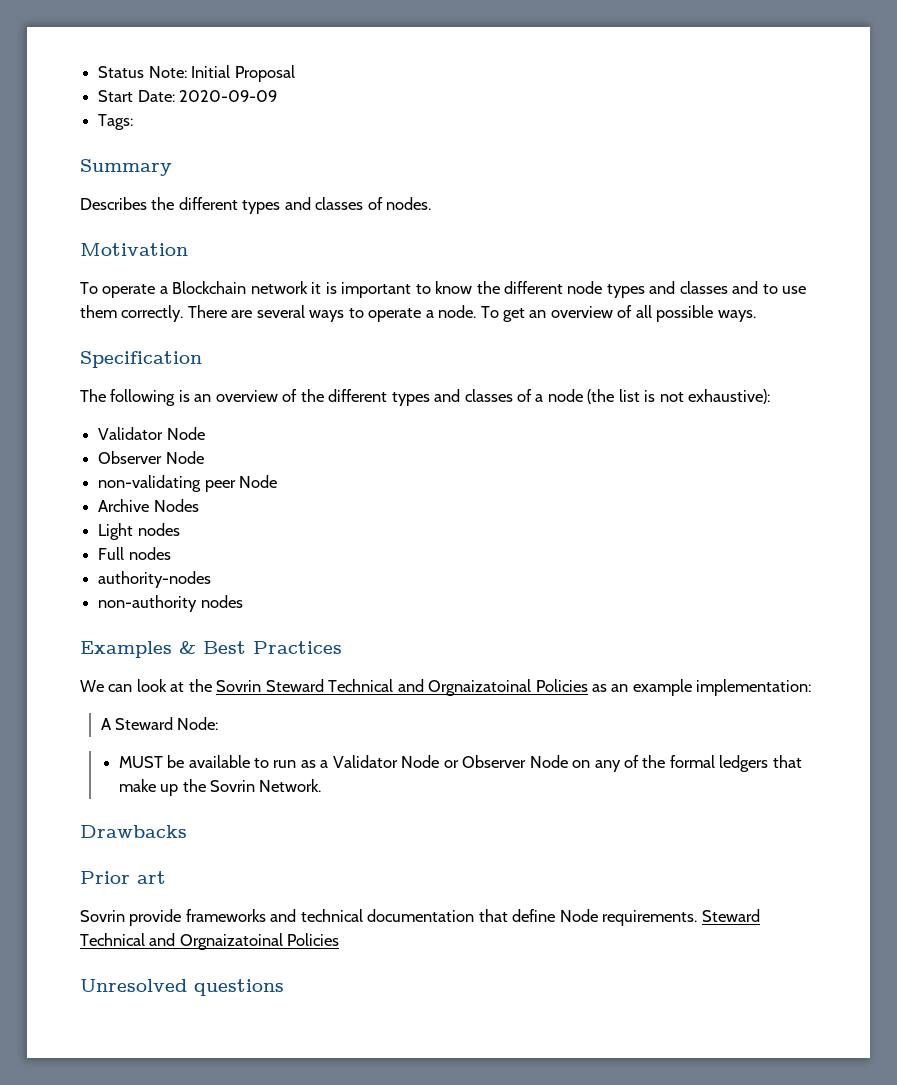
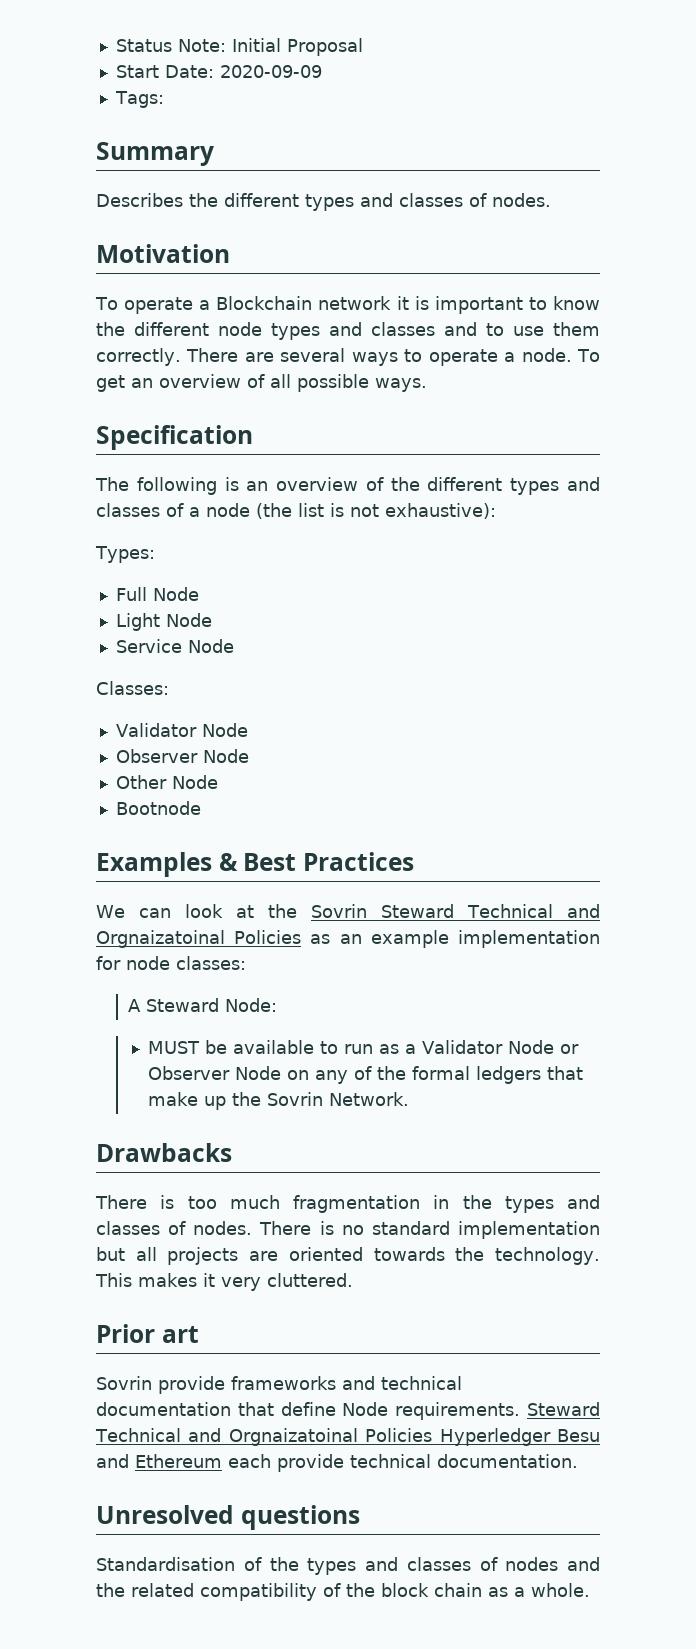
(771, 396) none -> [95,546,155,563] [115,587,199,601] [115,613,212,631] [115,639,234,653] [96,681,169,695] // Types: // Full Node // Light Node // Service Node // Classes:
[98,475,278,492] [98,499,199,512] [98,523,180,540] [98,547,171,560] [98,571,212,588] [98,595,243,612] non-validating peer Node // Archive Nodes // Light nodes // Full nodes // authority-nodes // non-authority nodes -> [115,775,218,789] [115,801,201,815] Other Node // Bootnode
[696,679,812,696] implementation: -> [457,930,600,948] [96,956,246,970] implementation for node classes:
(187, 831) none -> [95,1195,600,1213] [96,1221,600,1239] [96,1247,601,1265] [95,1273,353,1291] // There is too much fragmentation in the types and classes of nodes. There is no standard implementation but all projects are oriented towards the technology. This makes it very cluttered.
[80,979,284,996] // Unresolved questions -> [439,1428,600,1446] [96,1454,578,1472] [96,1505,360,1530] [96,1557,600,1575] [96,1583,590,1601] Hyperledger Besu and Ethereum each provide technical documentation. // Unresolved questions // Standardisation of the types and classes of nodes and the related compatibility of the block chain as a whole.

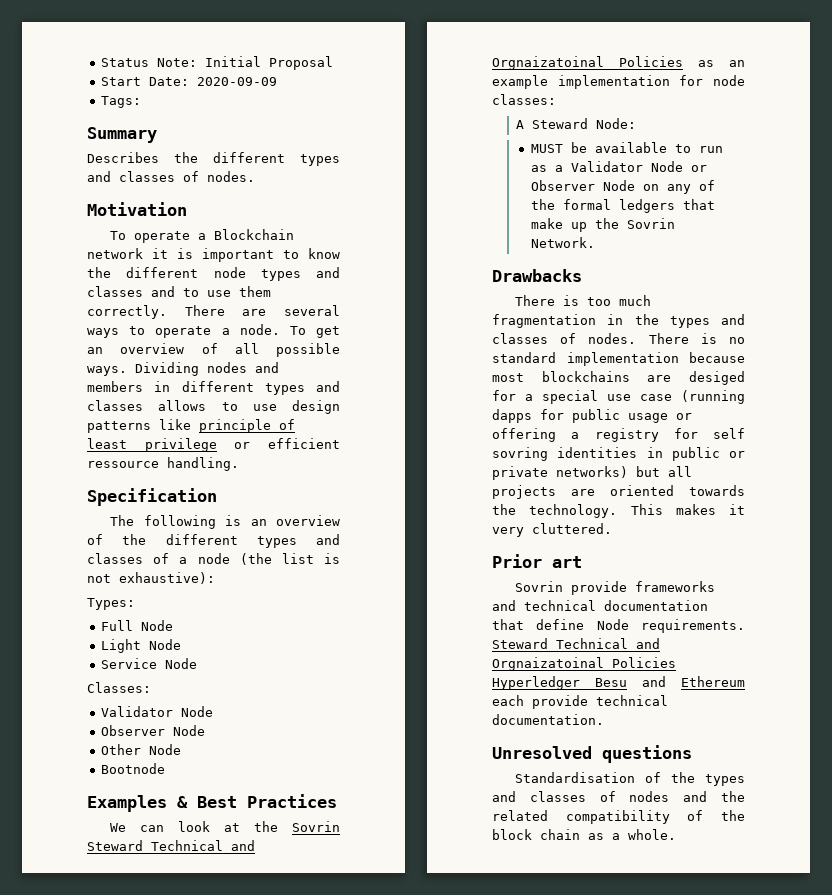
(427, 385) none -> [135,362,279,376] [87,381,340,395] [87,400,340,414] [87,419,295,433] [87,438,340,452] [87,457,239,471] Dividing nodes and members in different types and classes allows to use design patterns like principle of least privilege or efficient ressource handling.
(600, 1230) none -> [689,352,745,363] [492,371,745,385] [492,390,745,404] [492,409,692,423] [492,428,745,442] [492,447,745,461] [492,466,628,480] because most blockchains are desiged for a special use case (running dapps for public usage or offering a registry for self sovring identities in public or private networks)

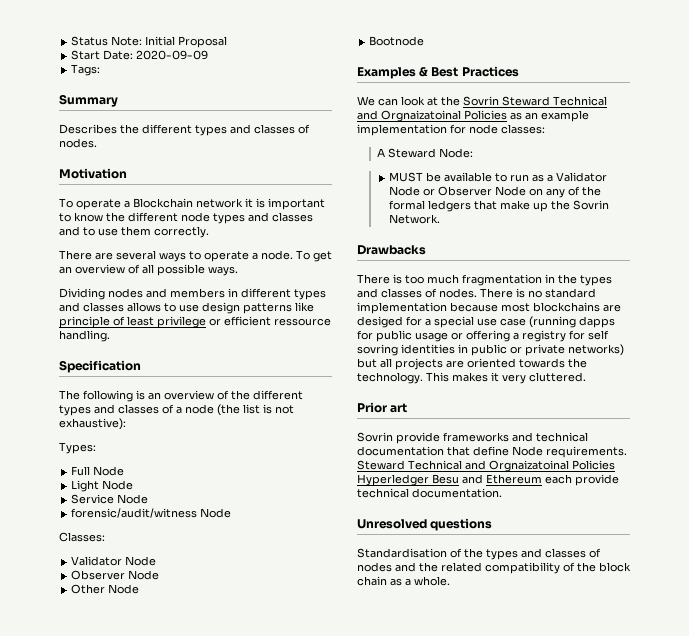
(167, 312) none -> (209, 232) //
(127, 371) none -> (238, 271) //
(198, 663) none -> [71,508,232,518] // forensic/audit/witness Node

